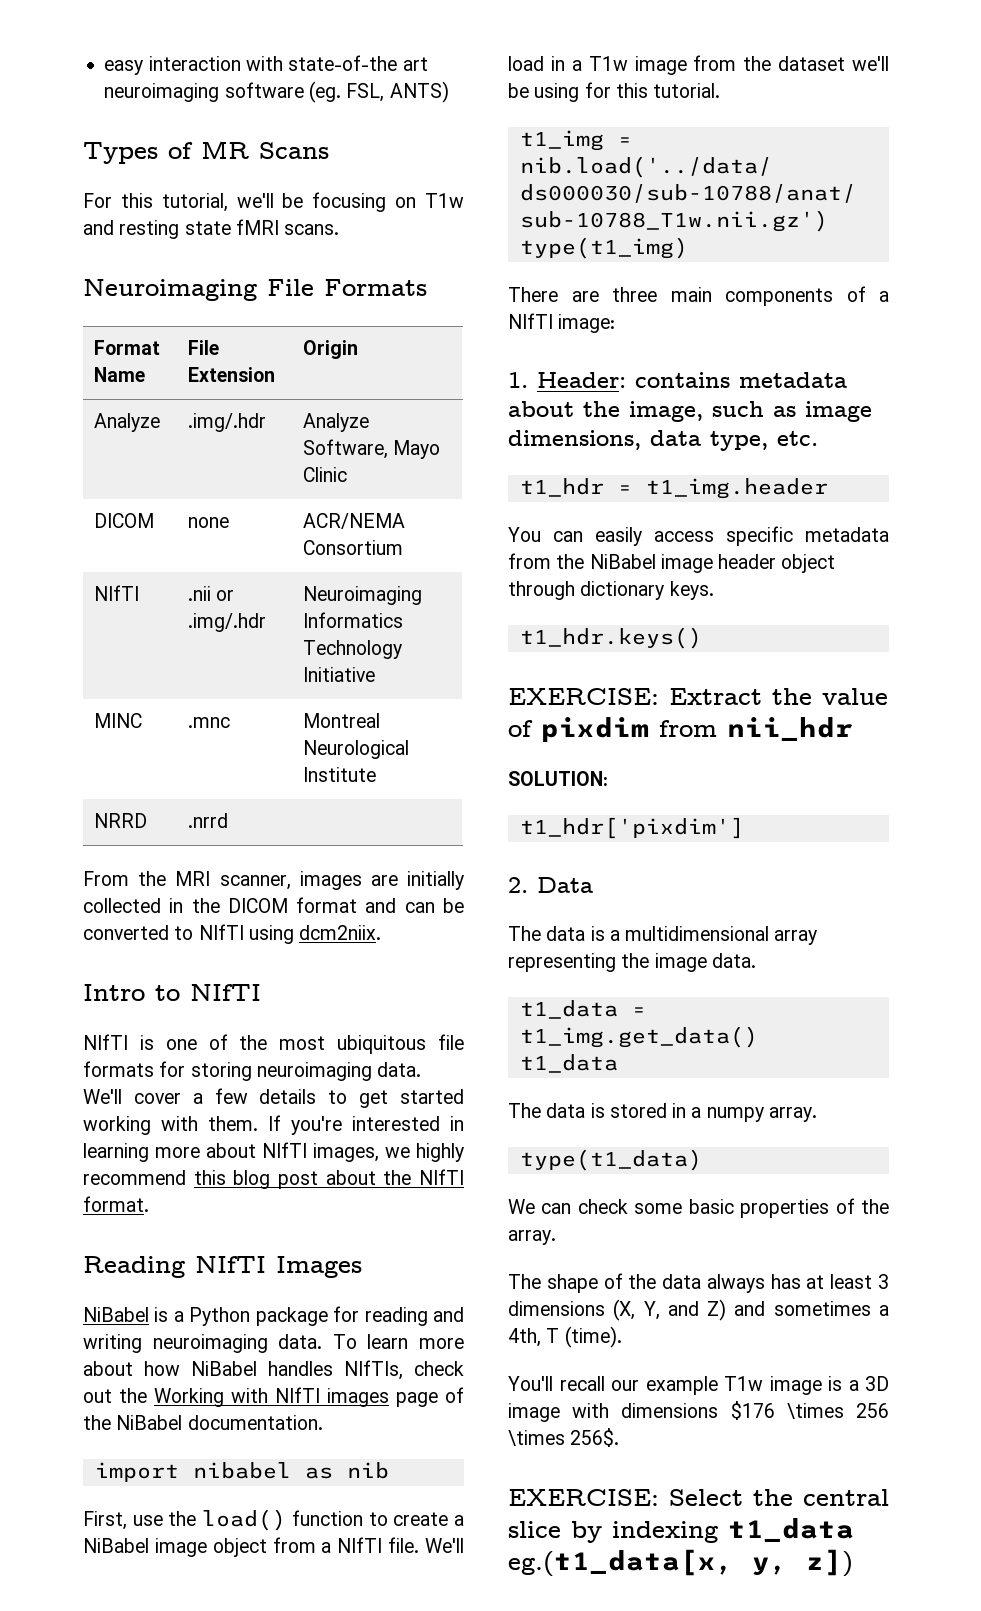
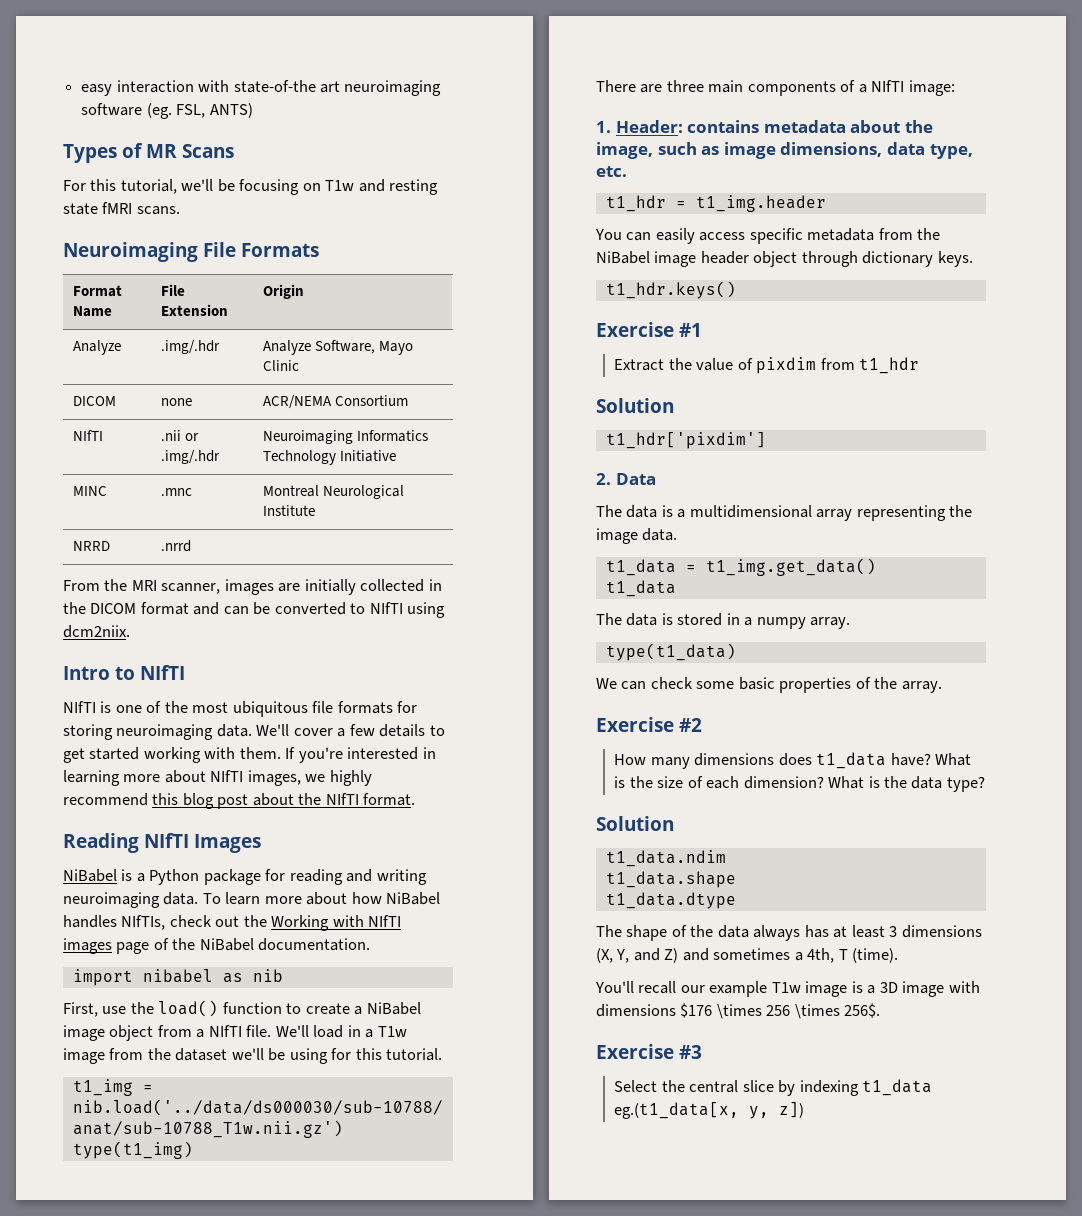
[508,688,659,705] EXERCISE: -> [596,322,703,337] Exercise #1 //
[727,717,853,741] [508,771,608,786] nii_hdr // SOLUTION: -> [859,357,920,374] [596,398,674,413] t1_hdr // Solution
(556, 1237) none -> [596,717,703,732] [614,752,972,769] [614,776,985,792] [596,816,674,831] [605,850,726,867] [605,871,736,888] [605,892,736,909] // Exercise #2 // How many dimensions does t1_data have? What is the size of each dimension? What is the data type? // Solution // t1_data.ndim // t1_data.shape // t1_data.dtype
[508,1489,659,1506] EXERCISE: -> [596,1044,703,1059] Exercise #3 //

